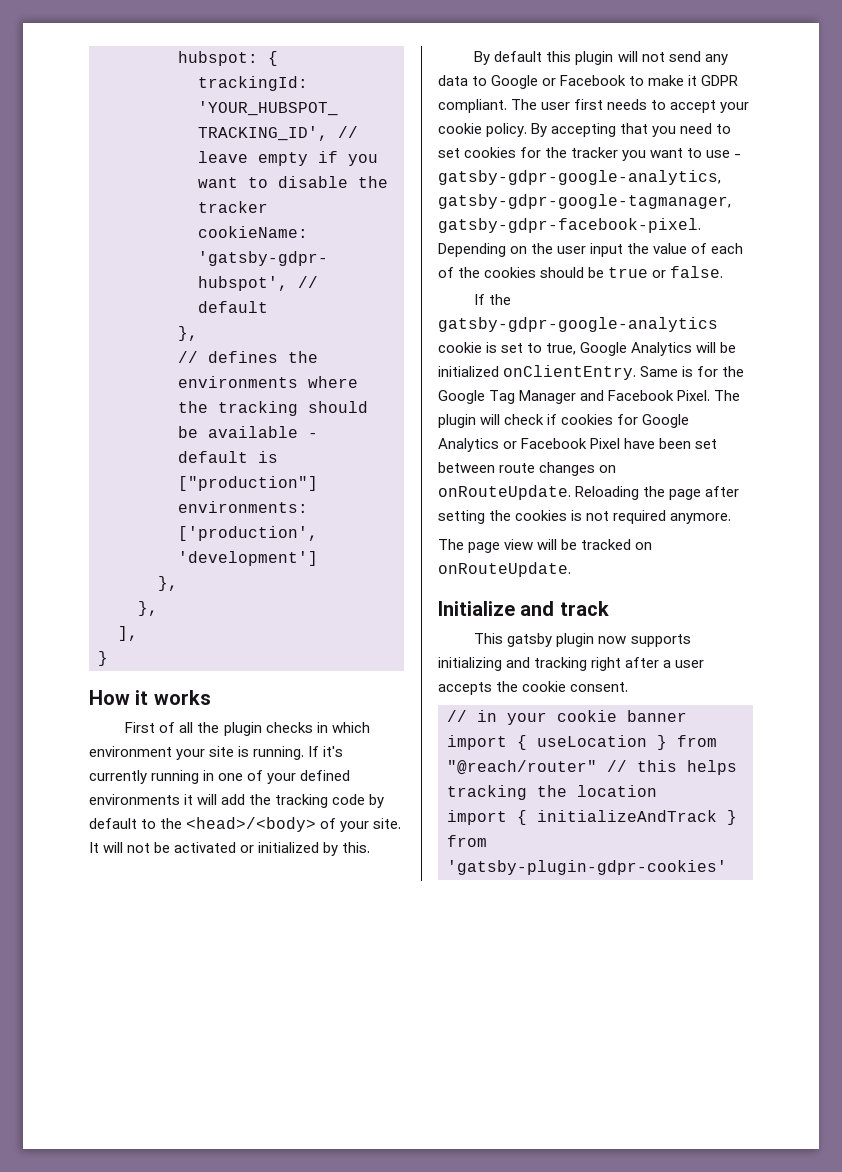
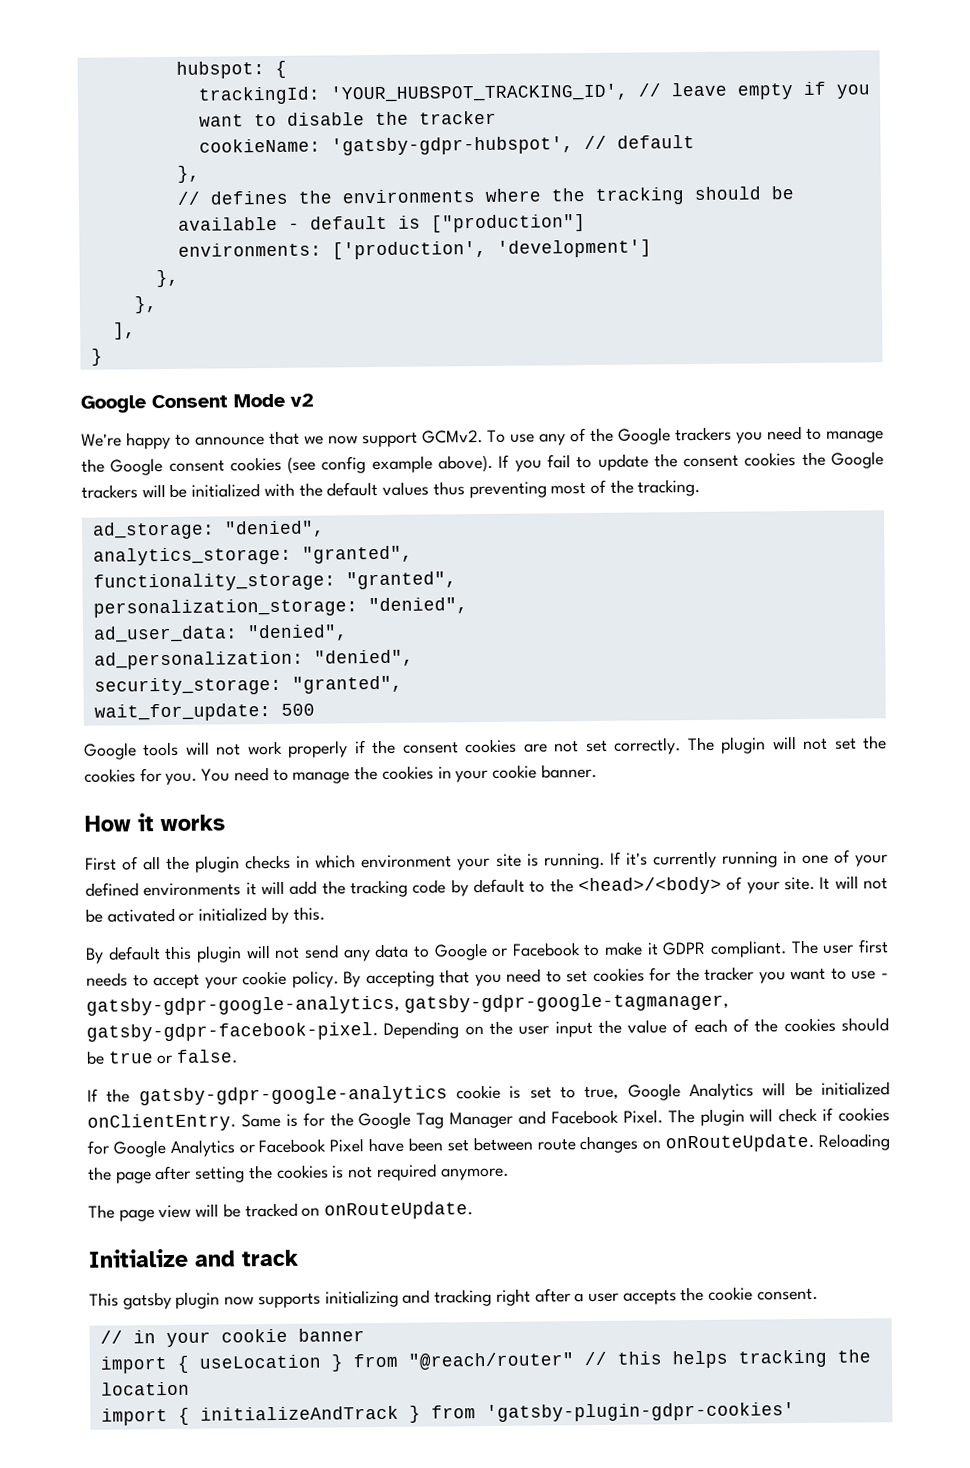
(108, 658) none -> [80,393,314,414] [81,426,884,450] [81,451,884,476] [81,478,701,499] [91,520,325,540] [92,545,413,566] [92,571,457,592] [92,597,468,618] [92,624,348,643] [93,649,414,670] [93,675,403,696] [93,703,315,722] [84,735,888,760] [84,763,597,786] // Google Consent Mode v2 // We're happy to announce that we now support GCMv2. To use any of the Google trackers you need to manage the Google consent cookies (see config example above). If you fail to update the consent cookies the Google trackers will be initialized with the default values thus preventing most of the tracking. // ad_storage: "denied", // analytics_storage: "granted", // functionality_storage: "granted", // personalization_storage: "denied", // ad_user_data: "denied", // ad_personalization: "denied", // security_storage: "granted", // wait_for_update: 500 // Google tools will not work properly if the consent cookies are not set correctly. The plugin will not set the cookies for you. You need to manage the cookies in your cookie banner.

